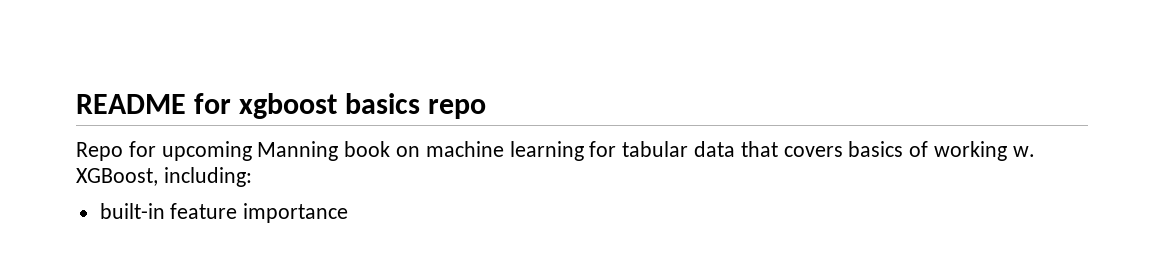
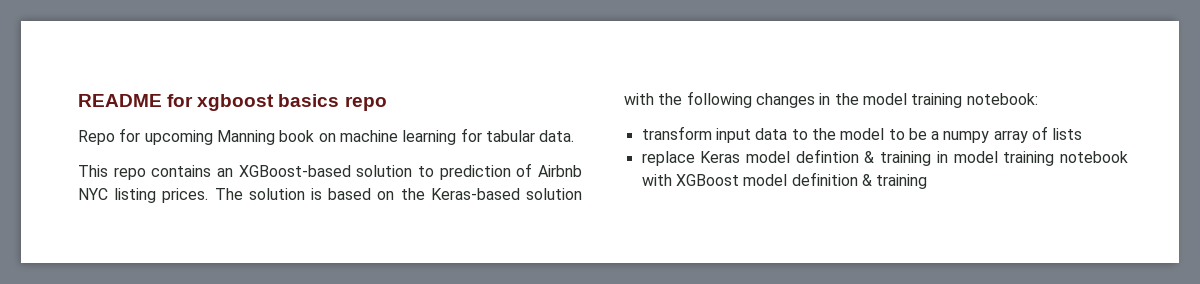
[694,141,1035,161] [76,167,252,187] [99,203,349,223] data that covers basics of working w. XGBoost, including: // built-in feature importance -> [539,130,575,142] [78,163,582,180] [78,188,582,203] [624,91,1038,108] [641,126,1083,143] [641,149,1128,166] [641,172,928,189] data. // This repo contains an XGBoost-based solution to prediction of Airbnb NYC listing prices. The solution is based on the Keras-based solution with the following changes in the model training notebook: // transform input data to the model to be a numpy array of lists // replace Keras model defintion & training in model training notebook with XGBoost model definition & training

